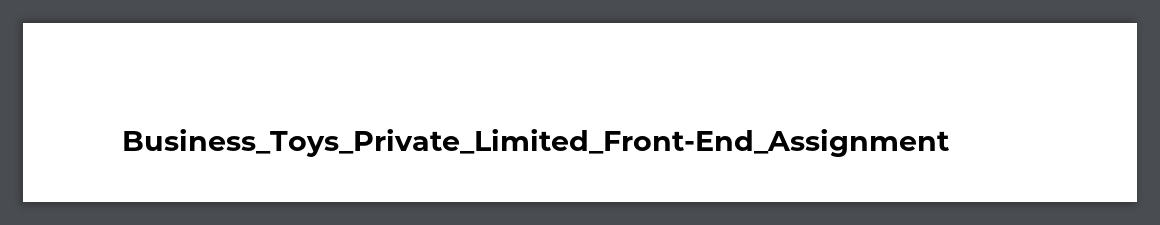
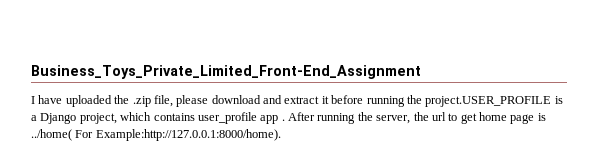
(949, 143) none -> [31,95,563,107] [31,112,546,124] [31,129,281,141] // I have uploaded the .zip file, please download and extract it before running the project.USER_PROFILE is a Django project, which contains user_profile app . After running the server, the url to get home page is ../home( For Example:http://127.0.0.1:8000/home).

